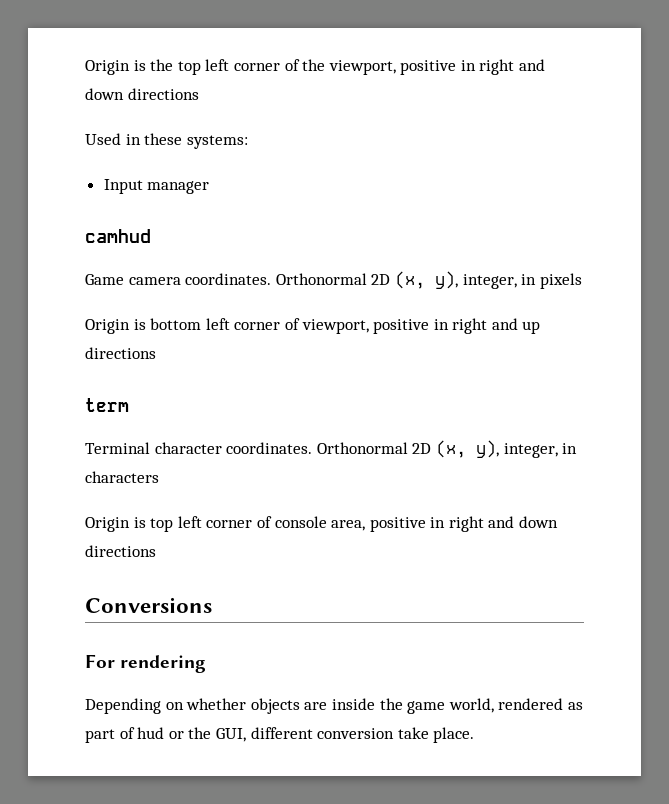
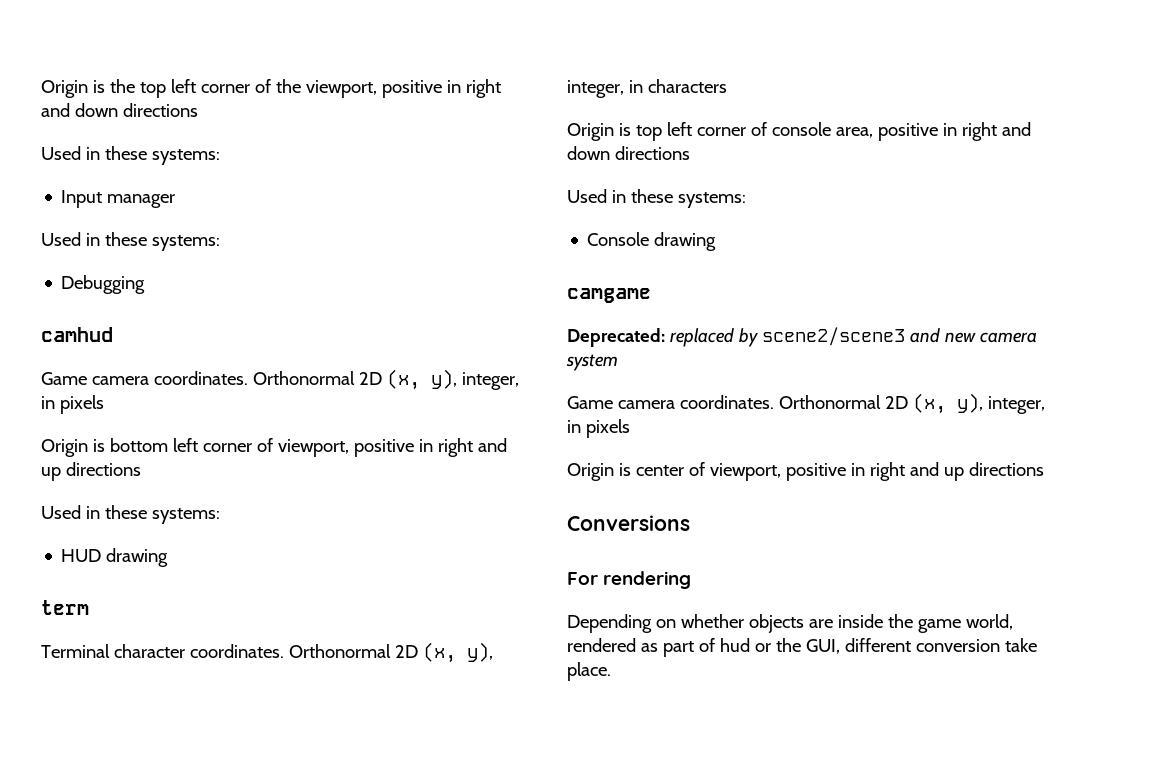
(210, 187) none -> [41,232,220,251] [61,275,146,294] // Used in these systems: // Debugging
(156, 353) none -> [41,505,220,524] [61,548,169,567] // Used in these systems: // HUD drawing
(156, 551) none -> [567,189,746,208] [587,232,717,251] [567,288,651,303] [567,327,1037,347] [566,354,618,371] [567,393,1045,414] [567,419,630,438] [567,462,1044,481] // Used in these systems: // Console drawing // camgame // Deprecated: replaced by scene2/scene3 and new camera system // Game camera coordinates. Orthonormal 2D (x, y), integer, in pixels // Origin is center of viewport, positive in right and up directions

